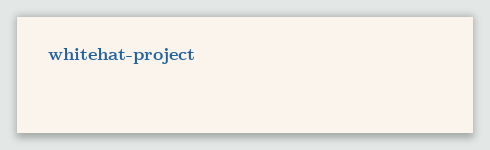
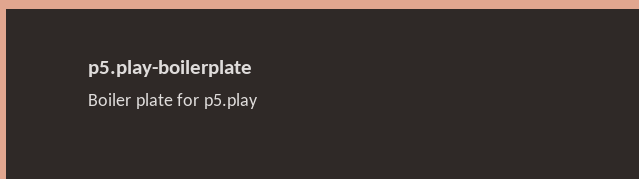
[48,48,195,64] whitehat-project -> [88,60,252,77] [88,93,259,109] p5.play-boilerplate // Boiler plate for p5.play

